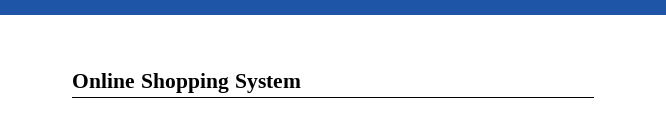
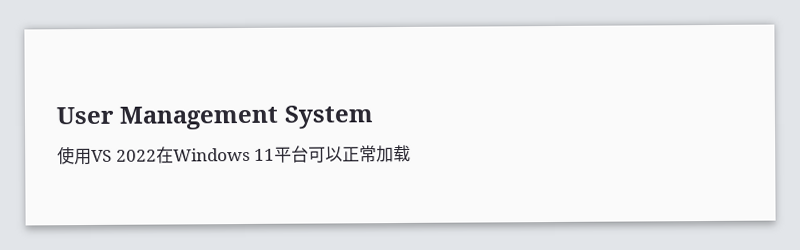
[72,73,229,93] Online Shopping -> [56,105,280,130] User Management
(301, 83) none -> [57,144,412,166] // 使用VS 2022在Windows 11平台可以正常加载

